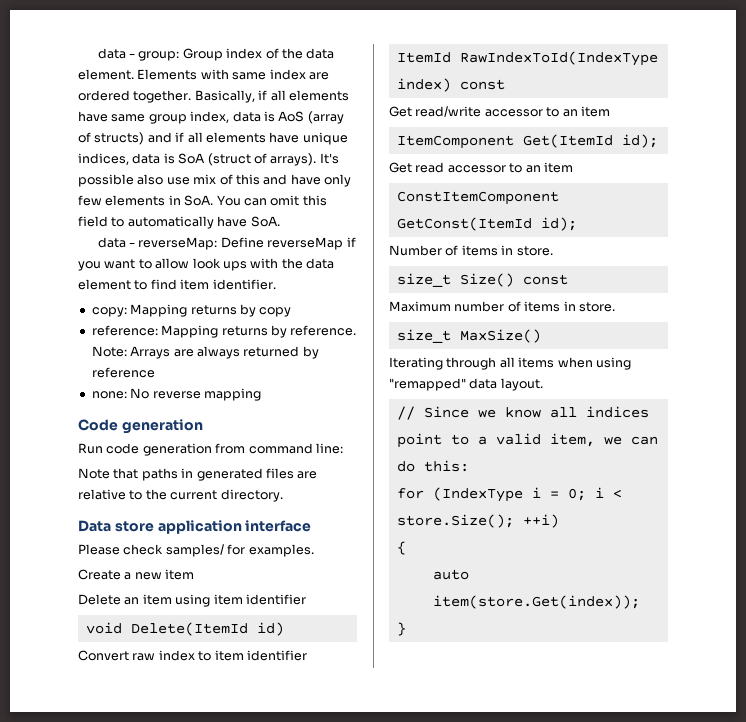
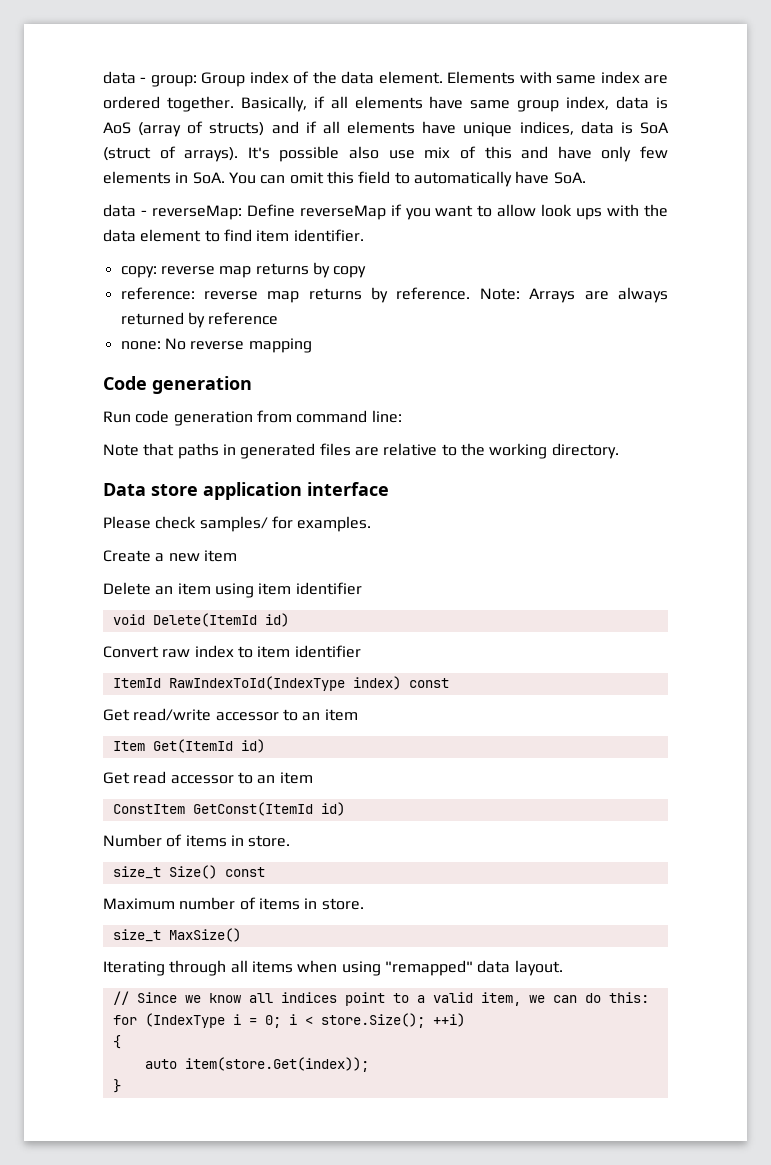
[130,304,188,317] Mapping -> [160,266,252,278] reverse map
[161,325,219,338] Mapping -> [203,291,300,303] reverse map
[170,490,218,500] current -> [489,443,548,459] working
[396,134,658,149] ItemComponent Get(ItemId id); -> [112,739,265,753] Item Get(ItemId id)
[396,191,559,205] [396,217,577,231] ConstItemComponent GetConst(ItemId id); -> [112,802,345,816] ConstItem GetConst(ItemId id)

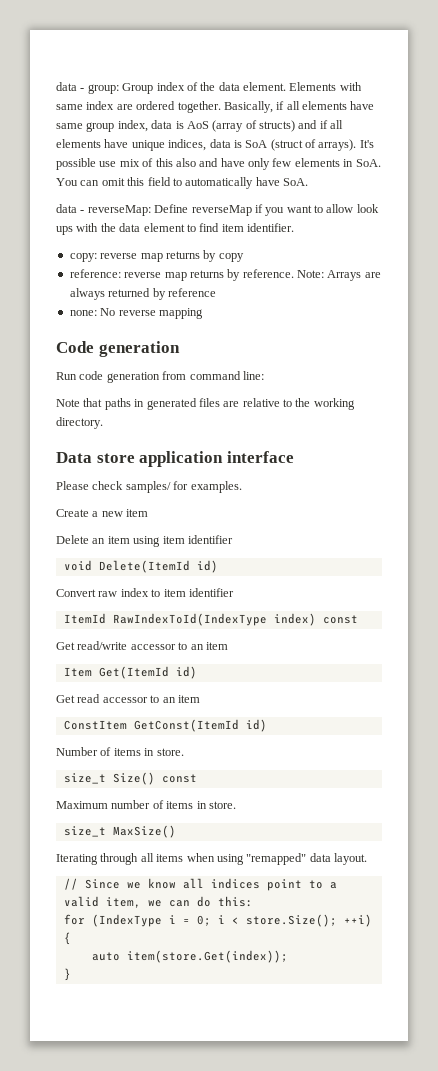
[349,146,380,159] also -> (96, 164) none
(512, 152) none -> [175,158,196,167] also

